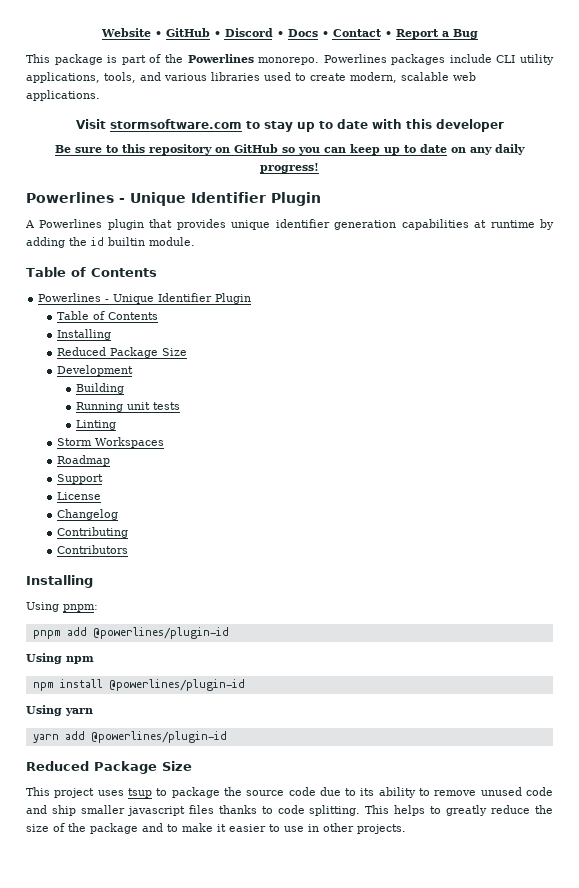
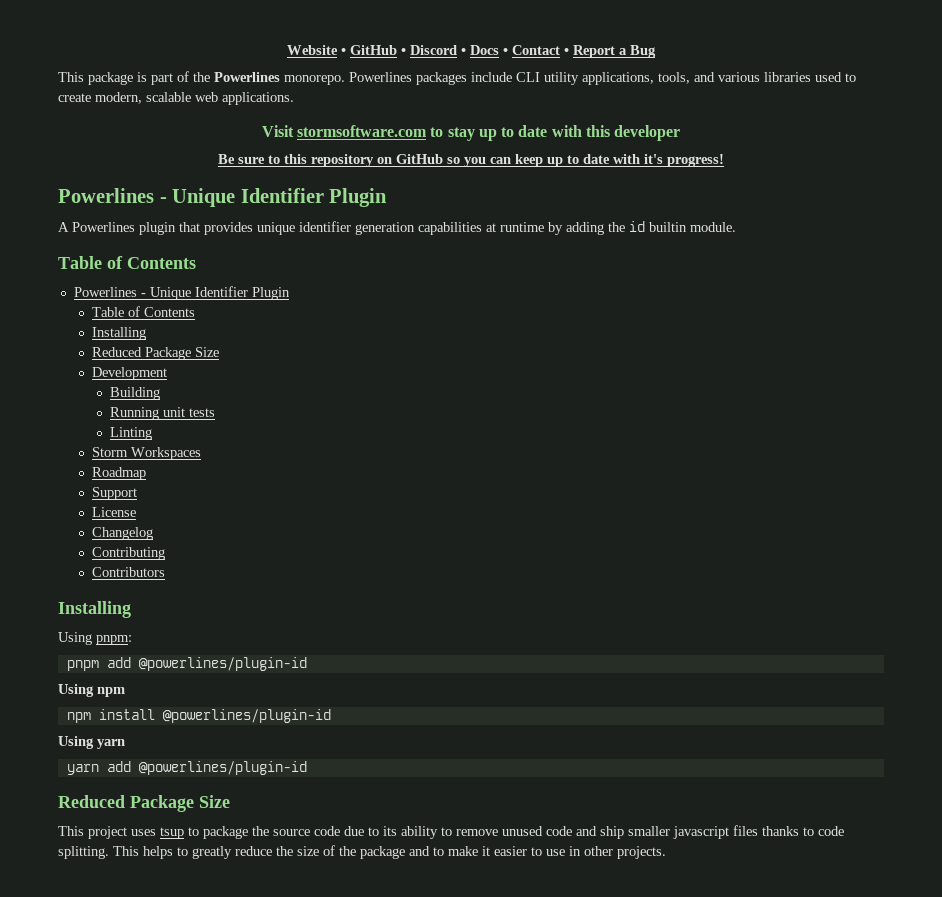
[451,144,525,155] on any daily -> [613,154,663,164] with it's

